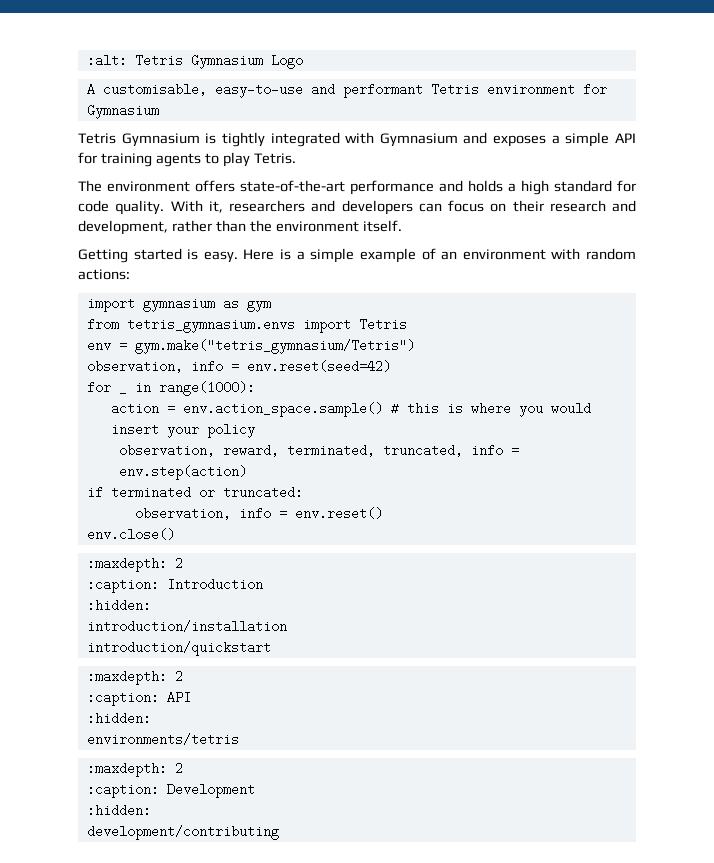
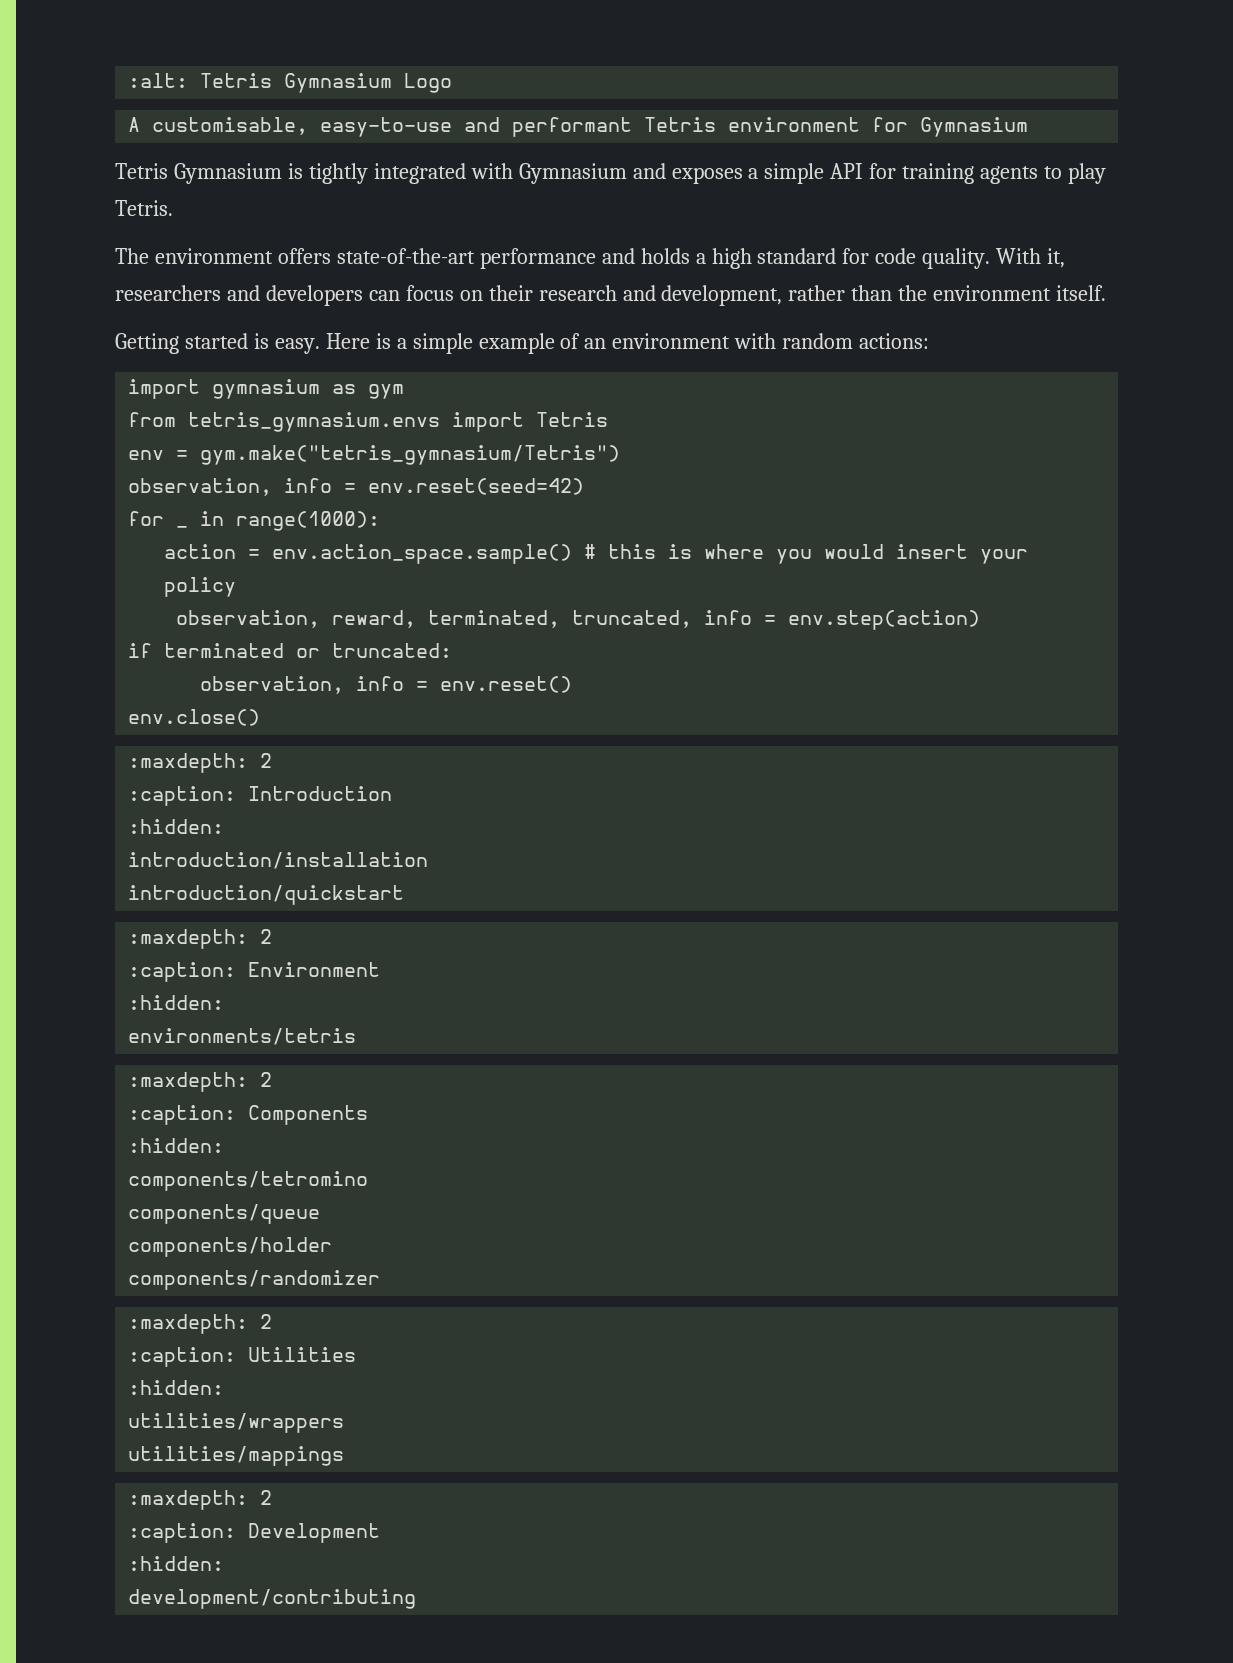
[166,691,191,704] API -> [248,962,381,977] Environment
(183, 768) none -> [128,1105,369,1125] [128,1138,225,1153] [128,1171,369,1191] [128,1204,321,1224] [128,1237,333,1257] [128,1270,381,1290] [128,1314,273,1334] [128,1347,357,1367] [128,1380,225,1395] [128,1413,345,1433] [128,1446,345,1466] [128,1490,273,1510] // :caption: Components // :hidden: // components/tetromino // components/queue // components/holder // components/randomizer // :maxdepth: 2 // :caption: Utilities // :hidden: // utilities/wrappers // utilities/mappings // :maxdepth: 2

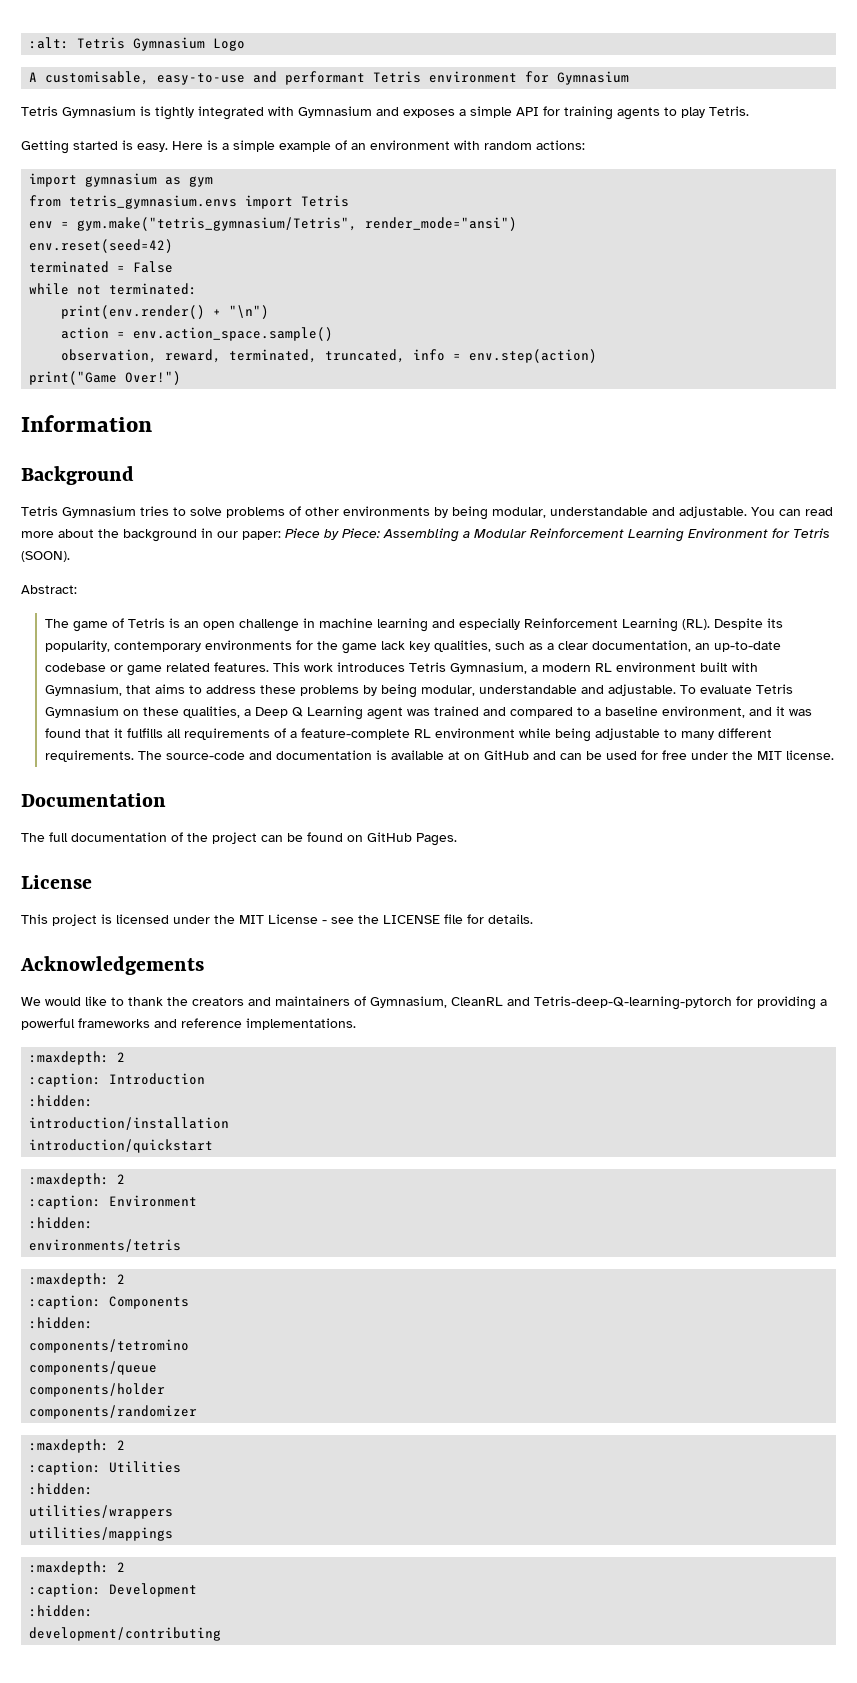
[115,248,1066,269] [115,285,1107,306] // The environment offers state-of-the-art performance and holds a high standard for code quality. With it, researchers and developers can focus on their research and development, rather than the environment itself. -> (749, 111) none
[200,445,621,465] [128,478,585,496] [128,511,165,526] [176,526,189,528] [200,511,381,531] [164,544,1029,564] [164,577,237,597] gym.make("tetris_gymnasium/Tetris") // observation, info = env.reset(seed=42) // for _ in range(1000): // action = env.action_space.sample() # this is where you would insert your policy -> [77,217,518,231] [29,239,174,253] [29,261,174,273] [29,283,198,295] [61,305,270,319] [61,327,334,341] gym.make("tetris_gymnasium/Tetris", render_mode="ansi") // env.reset(seed=42) // terminated = False // while not terminated: // print(env.render() + "\n") // action = env.action_space.sample()
[128,643,453,658] [200,676,573,694] [128,709,261,726] if terminated or truncated: // observation, info = env.reset() // env.close() -> [29,371,182,385] [21,415,152,432] [21,466,134,485] [21,506,833,520] [21,528,830,542] [21,551,70,562] [21,585,77,594] [44,618,783,632] [44,640,781,654] [44,662,758,676] [44,684,793,698] [44,706,812,720] [44,728,772,742] [44,750,834,762] [21,793,166,807] [21,832,457,846] [21,875,92,889] [21,914,533,926] [20,956,204,975] [21,996,827,1010] [21,1018,356,1030] print("Game Over!") // Information // Background // Tetris Gymnasium tries to solve problems of other environments by being modular, understandable and adjustable. You can read more about the background in our paper: Piece by Piece: Assembling a Modular Reinforcement Learning Environment for Tetris (SOON). // Abstract: // The game of Tetris is an open challenge in machine learning and especially Reinforcement Learning (RL). Despite its popularity, contemporary environments for the game lack key qualities, such as a clear documentation, an up-to-date codebase or game related features. This work introduces Tetris Gymnasium, a modern RL environment built with Gymnasium, that aims to address these problems by being modular, understandable and adjustable. To evaluate Tetris Gymnasium on these qualities, a Deep Q Learning agent was trained and compared to a baseline environment, and it was found that it fulfills all requirements of a feature-complete RL environment while being adjustable to many different requirements. The source-code and documentation is available at on GitHub and can be used for free under the MIT license. // Documentation // The full documentation of the project can be found on GitHub Pages. // License // This project is licensed under the MIT License - see the LICENSE file for details. // Acknowledgements // We would like to thank the creators and maintainers of Gymnasium, CleanRL and Tetris-deep-Q-learning-pytorch for providing a powerful frameworks and reference implementations.

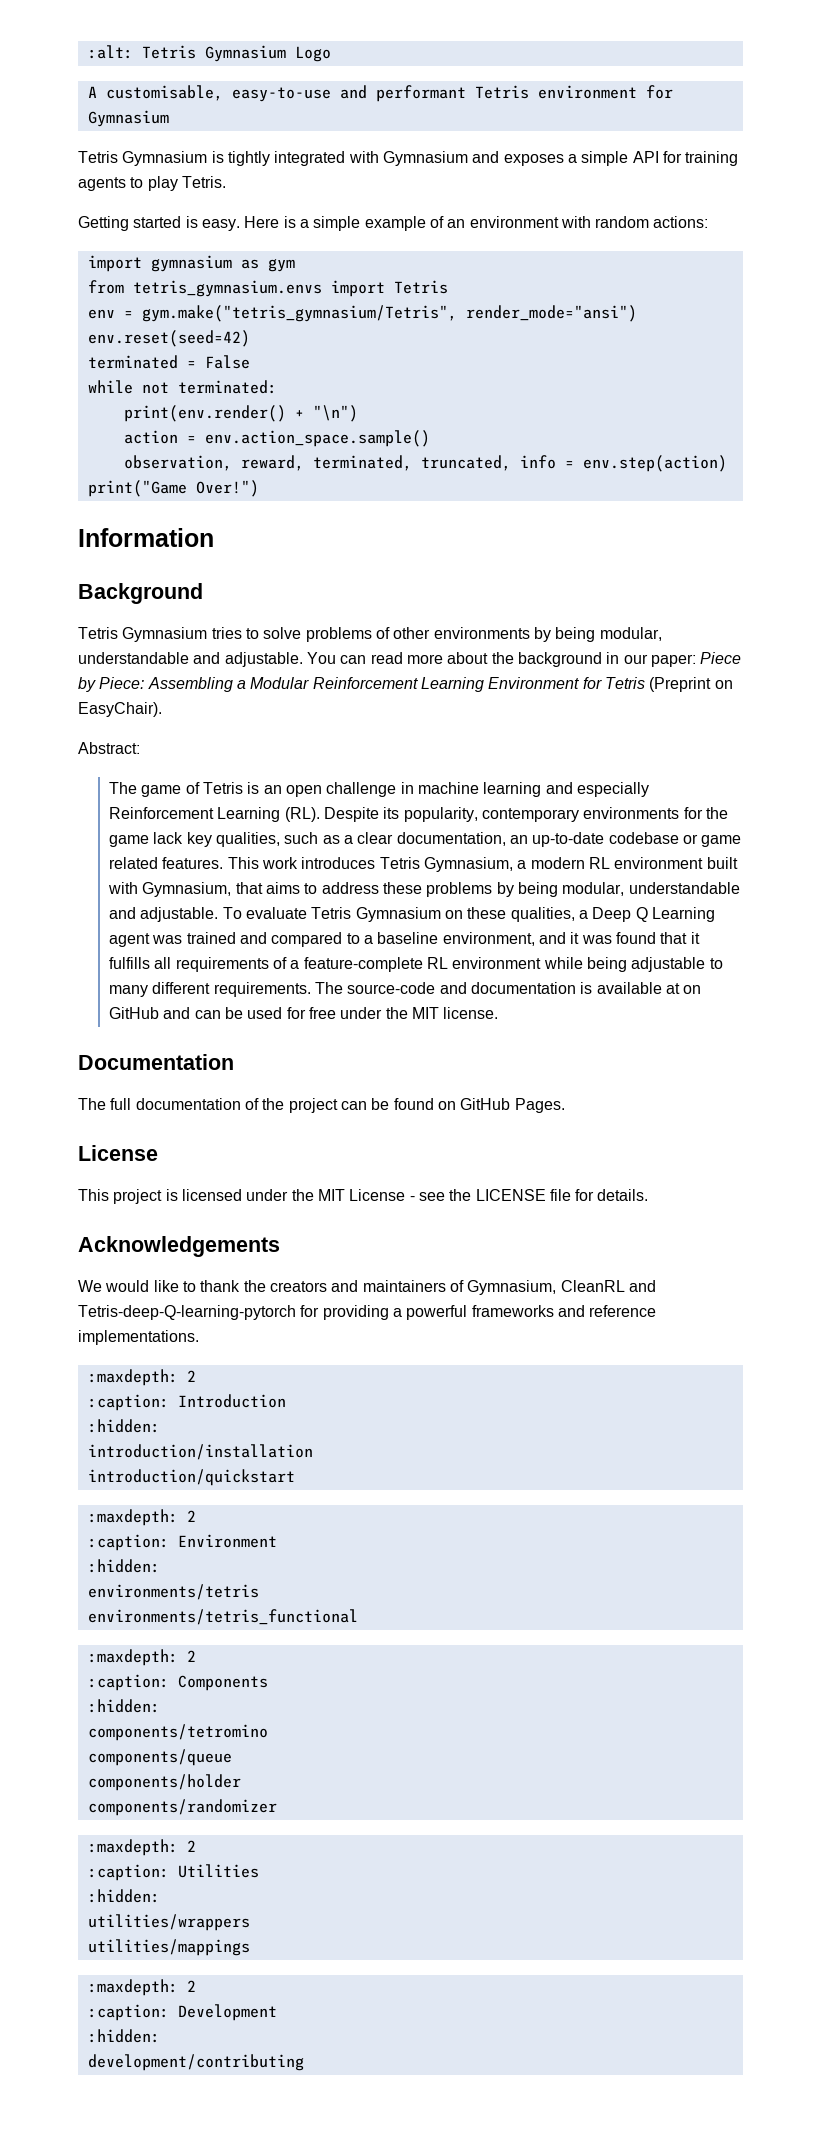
[21,551,70,562] (SOON). -> [649,677,733,692] [78,702,162,717] (Preprint on EasyChair).
(182, 1245) none -> [87,1609,358,1625] // environments/tetris_functional

